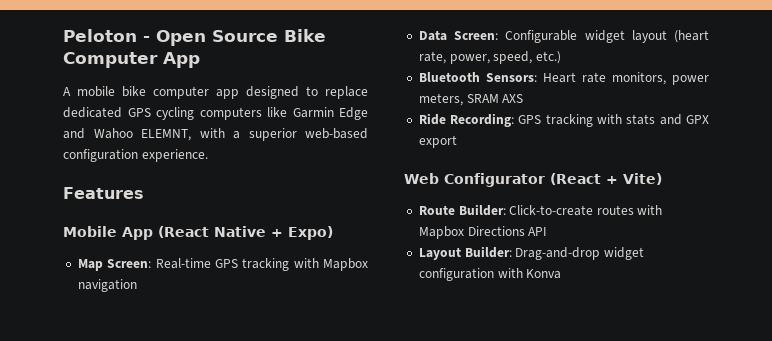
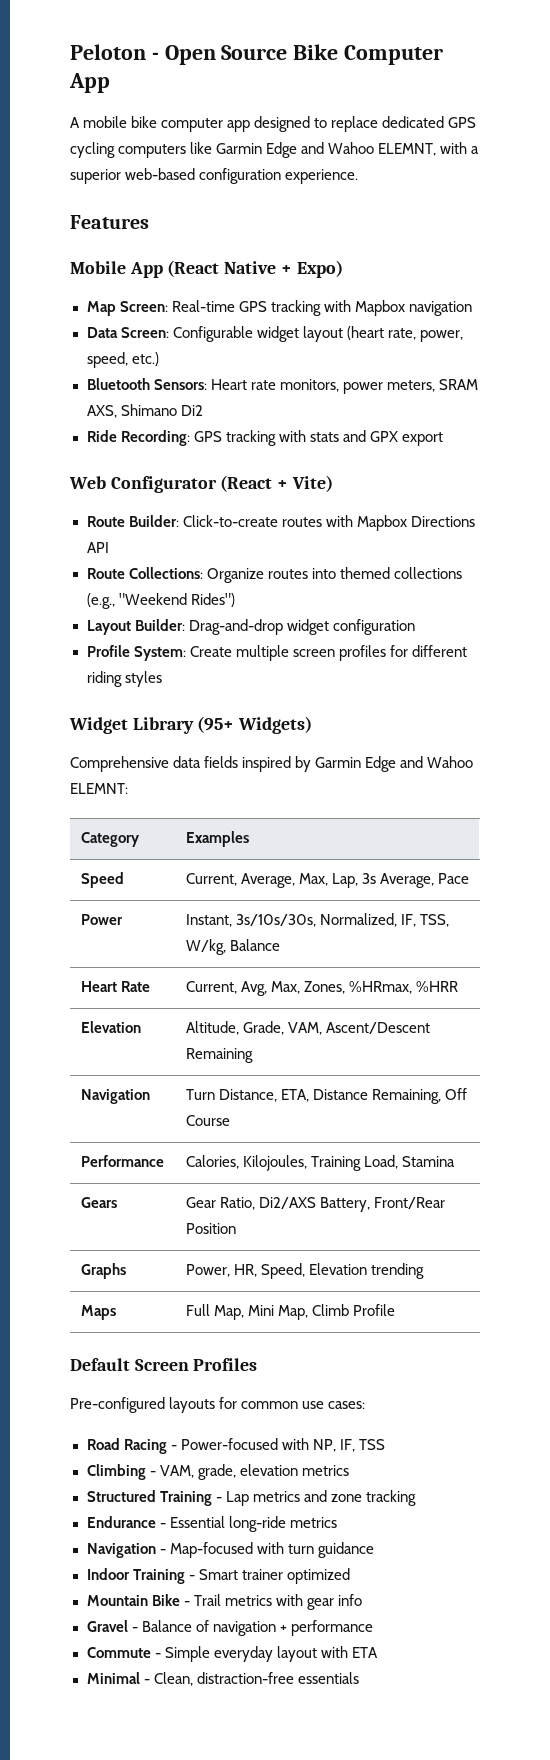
[502,94,524,103] AXS -> [86,404,203,418] AXS, Shimano Di2
(548, 231) none -> [86,567,462,583] [86,593,235,609] // Route Collections: Organize routes into themed collections (e.g., "Weekend Rides")
[497,268,562,279] with Konva -> [86,645,467,661] [86,671,162,687] [69,716,313,734] [70,756,474,772] [70,783,128,794] [80,832,140,847] [185,831,249,847] [80,872,124,888] [185,873,470,888] [80,914,123,925] [185,913,449,927] [185,939,280,955] [80,981,150,992] [185,981,458,996] [80,1021,141,1033] [185,1021,430,1035] [185,1048,253,1063] [80,1089,150,1104] [185,1088,467,1104] [185,1115,230,1126] [80,1155,164,1167] [185,1155,455,1171] [80,1197,117,1208] [185,1197,445,1212] [185,1223,236,1234] [80,1263,126,1279] [185,1263,424,1279] [80,1305,116,1320] [185,1304,395,1320] [70,1358,258,1371] [70,1397,366,1413] [86,1438,385,1454] [86,1464,349,1480] [86,1490,416,1506] [86,1516,337,1532] [86,1542,374,1558] [86,1568,350,1584] [86,1594,362,1610] [86,1620,373,1636] [86,1646,378,1662] [86,1672,359,1686] // Profile System: Create multiple screen profiles for different riding styles // Widget Library (95+ Widgets) // Comprehensive data fields inspired by Garmin Edge and Wahoo ELEMNT: // Category | Examples // Speed | Current, Average, Max, Lap, 3s Average, Pace // Power | Instant, 3s/10s/30s, Normalized, IF, TSS, W/kg, Balance // Heart Rate | Current, Avg, Max, Zones, %HRmax, %HRR // Elevation | Altitude, Grade, VAM, Ascent/Descent Remaining // Navigation | Turn Distance, ETA, Distance Remaining, Off Course // Performance | Calories, Kilojoules, Training Load, Stamina // Gears | Gear Ratio, Di2/AXS Battery, Front/Rear Position // Graphs | Power, HR, Speed, Elevation trending // Maps | Full Map, Mini Map, Climb Profile // Default Screen Profiles // Pre-configured layouts for common use cases: // Road Racing - Power-focused with NP, IF, TSS // Climbing - VAM, grade, elevation metrics // Structured Training - Lap metrics and zone tracking // Endurance - Essential long-ride metrics // Navigation - Map-focused with turn guidance // Indoor Training - Smart trainer optimized // Mountain Bike - Trail metrics with gear info // Gravel - Balance of navigation + performance // Commute - Simple everyday layout with ETA // Minimal - Clean, distraction-free essentials

